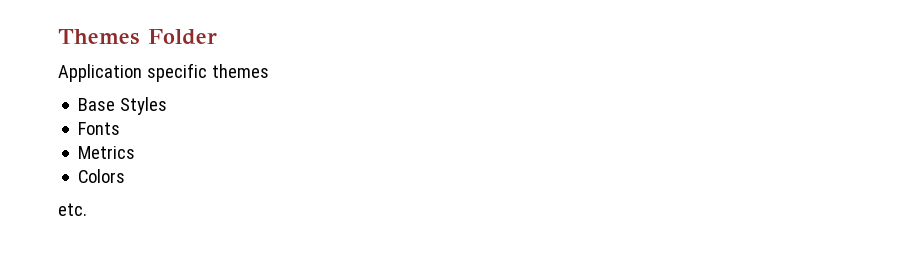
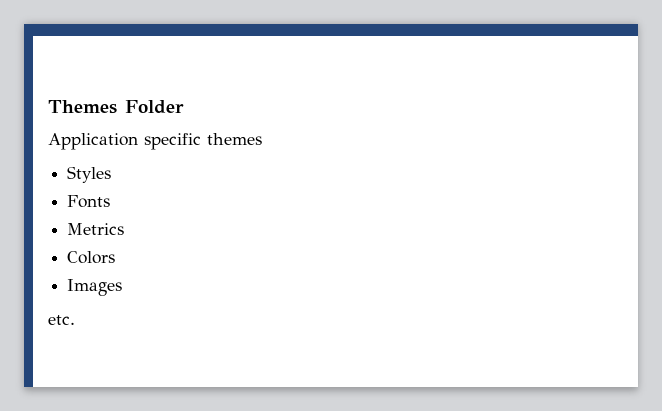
[78,98,116,111] Base -> (262, 139) none
(126, 176) none -> [67,279,123,296] // Images

